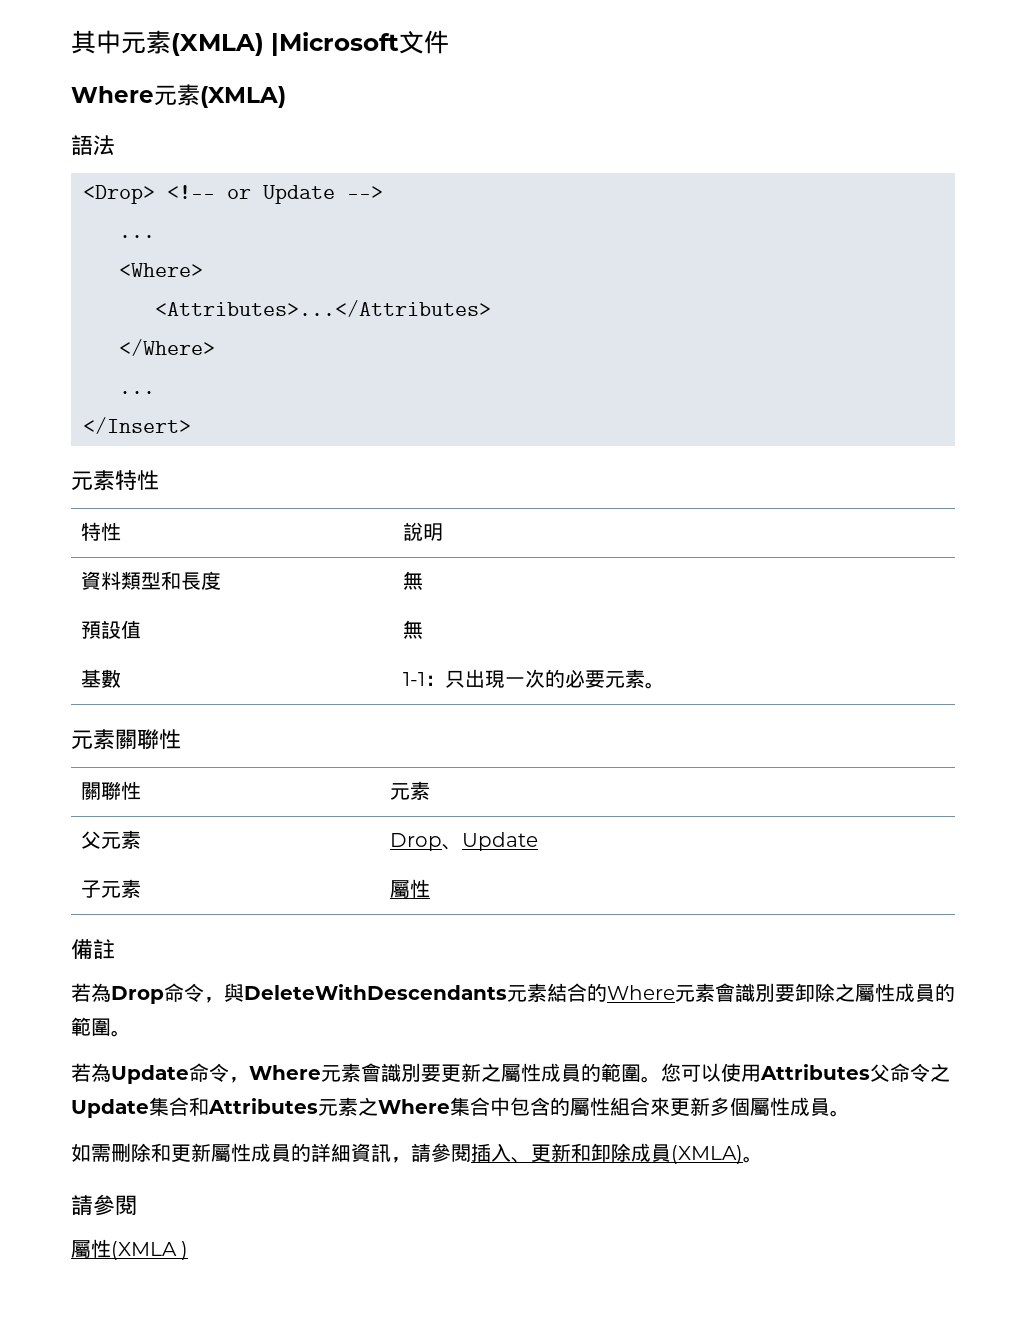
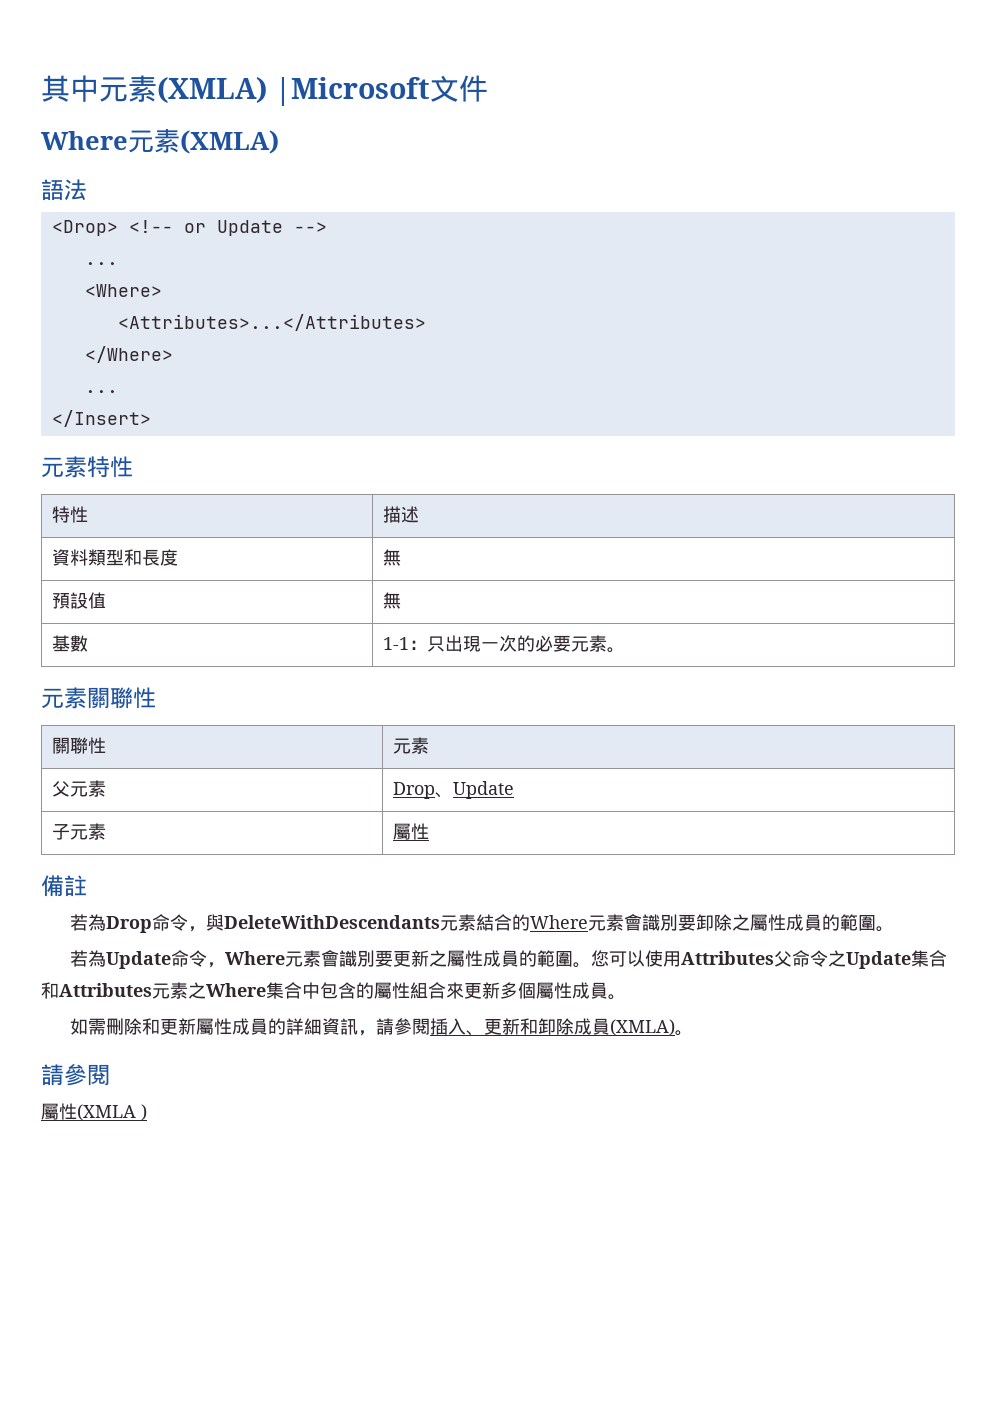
[403,522,444,541] 說明 -> [383,506,420,523] 描述

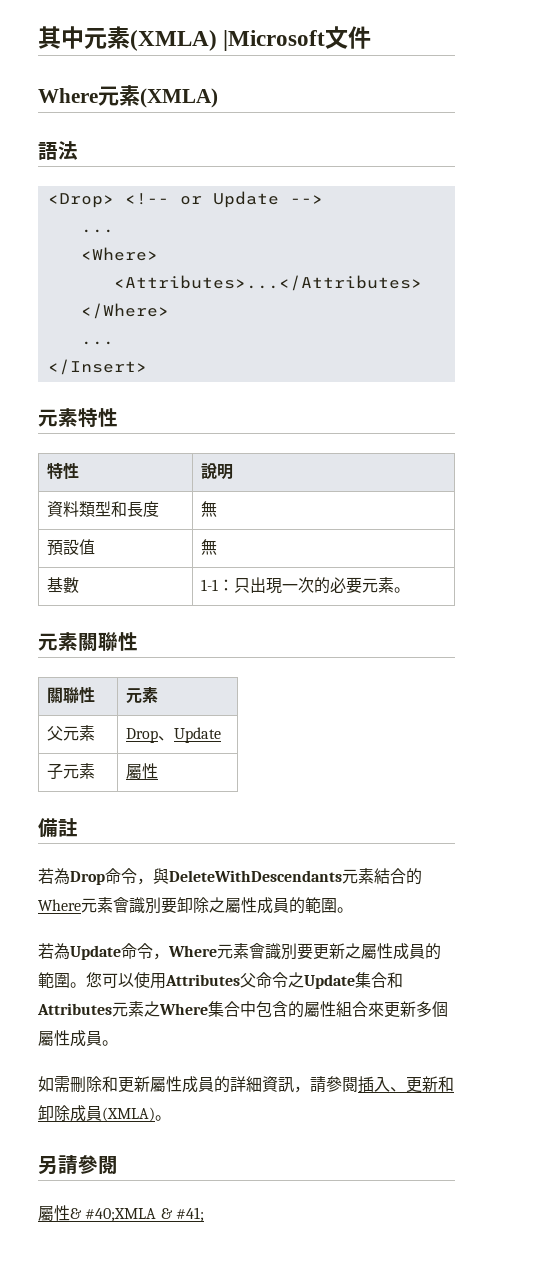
[383,506,420,523] 描述 -> [201,463,234,480] 說明
(694, 1033) none -> [38,1156,58,1175] 另
[77,1104,147,1121] (XMLA ) -> [70,1207,204,1222] & #40;XMLA & #41;

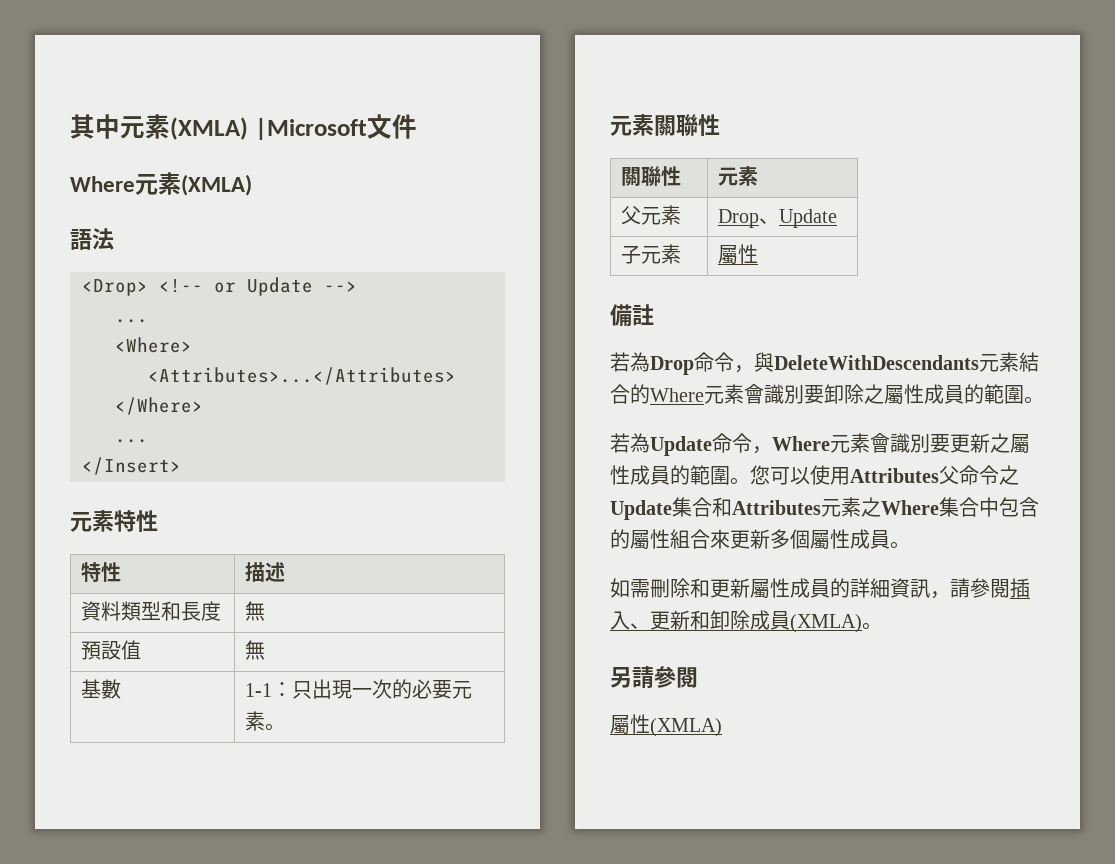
[201,463,234,480] 說明 -> [245,562,286,582] 描述
[70,1207,204,1222] & #40;XMLA & #41; -> [650,718,722,737] (XMLA)

